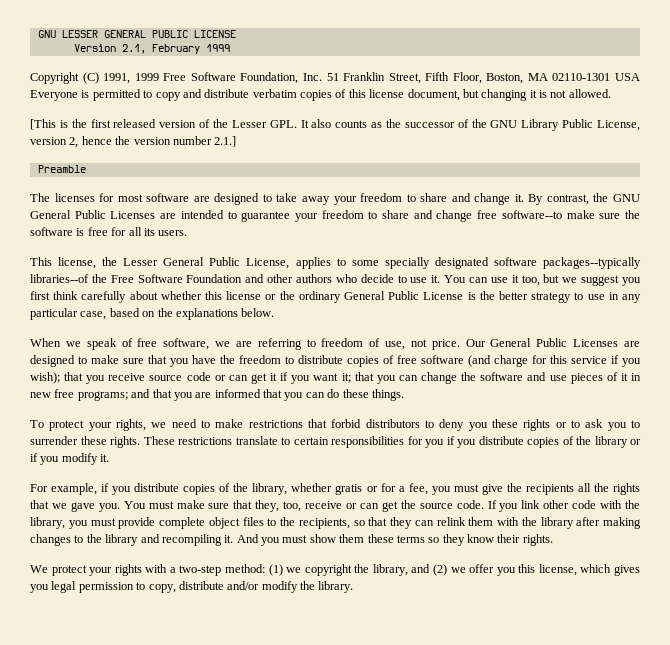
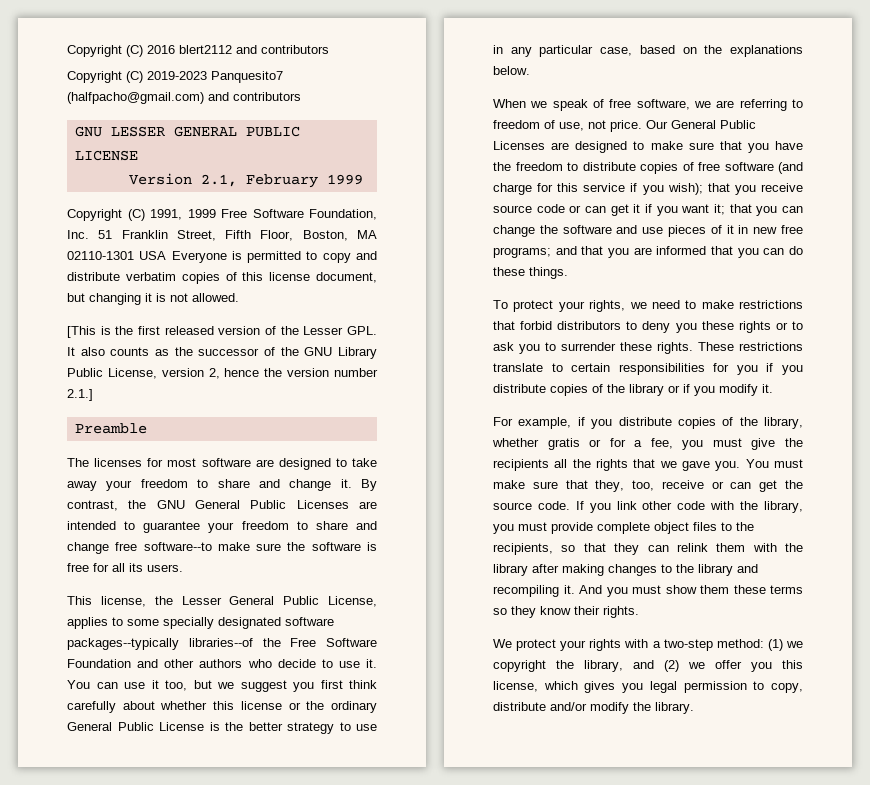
(37, 34) none -> [67,45,329,57] [67,71,283,83] [67,92,301,104] Copyright (C) 2016 blert2112 and contributors // Copyright (C) 2019-2023 Panquesito7 (halfpacho@gmail.com) and contributors //

